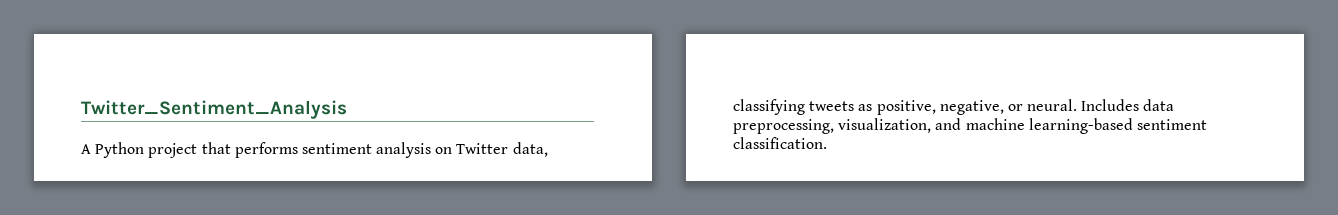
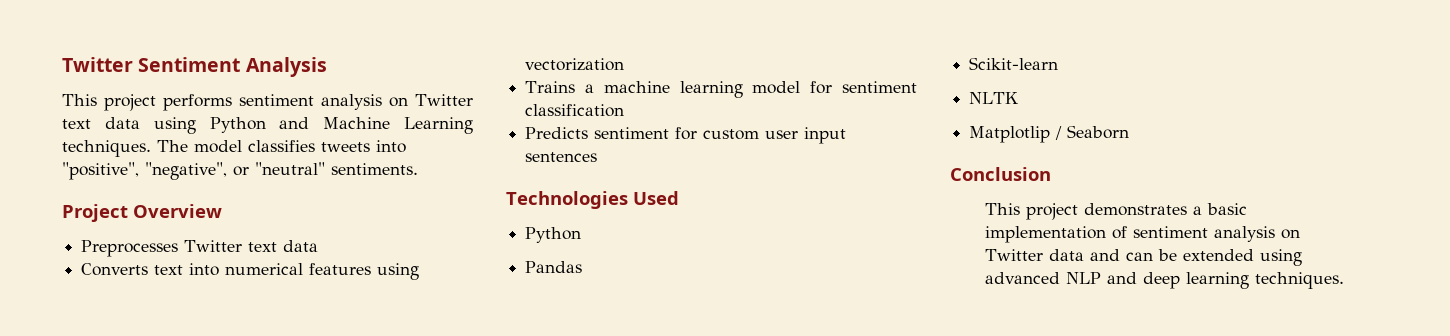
[81,100,347,119] [81,142,231,158] Twitter_Sentiment_Analysis // A Python project that -> [62,57,327,77] [62,94,157,111] Twitter Sentiment Analysis // This project
[512,142,548,157] [733,99,1175,115] [733,118,1207,134] [733,137,827,149] data, classifying tweets as positive, negative, or neural. Includes data preprocessing, visualization, and machine learning-based sentiment classification. -> [62,117,473,134] [62,140,406,157] [62,162,418,180] [62,204,222,222] [81,240,319,257] [81,263,420,280] [525,58,625,71] [525,81,917,98] [525,104,625,117] [525,127,847,144] [525,152,598,162] [506,191,679,209] [525,227,582,243] [525,261,583,273] [969,57,1059,70] [969,92,1020,104] [969,125,1130,143] [950,167,1051,181] [984,203,1247,220] [984,226,1300,243] [984,249,1302,266] [984,272,1344,289] text data using Python and Machine Learning techniques. The model classifies tweets into "positive", "negative", or "neutral" sentiments. // Project Overview // Preprocesses Twitter text data // Converts text into numerical features using vectorization // Trains a machine learning model for sentiment classification // Predicts sentiment for custom user input sentences // Technologies Used // Python // Pandas // Scikit-learn // NLTK // Matplotlip / Seaborn // Conclusion // This project demonstrates a basic implementation of sentiment analysis on Twitter data and can be extended using advanced NLP and deep learning techniques.

